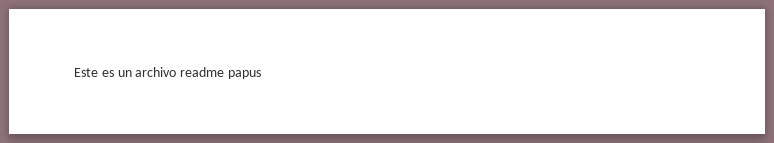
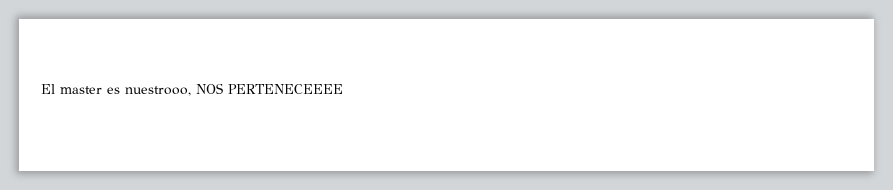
[74,67,261,79] Este es un archivo readme papus -> [41,83,343,96] El master es nuestrooo, NOS PERTENECEEEE

